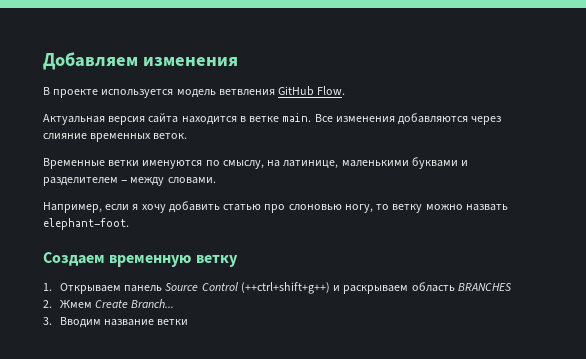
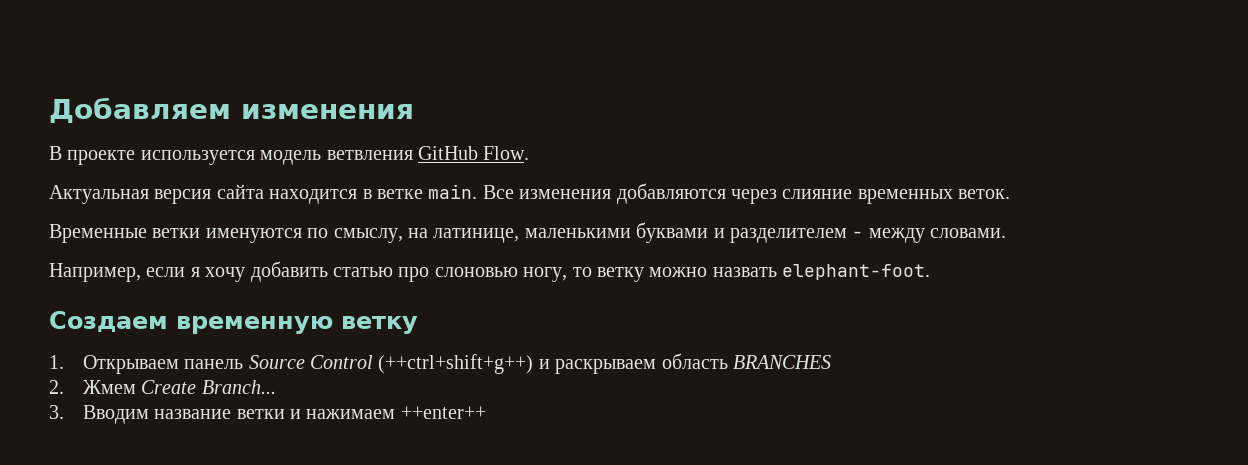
(189, 322) none -> [289,406,486,419] и нажимаем ++enter++

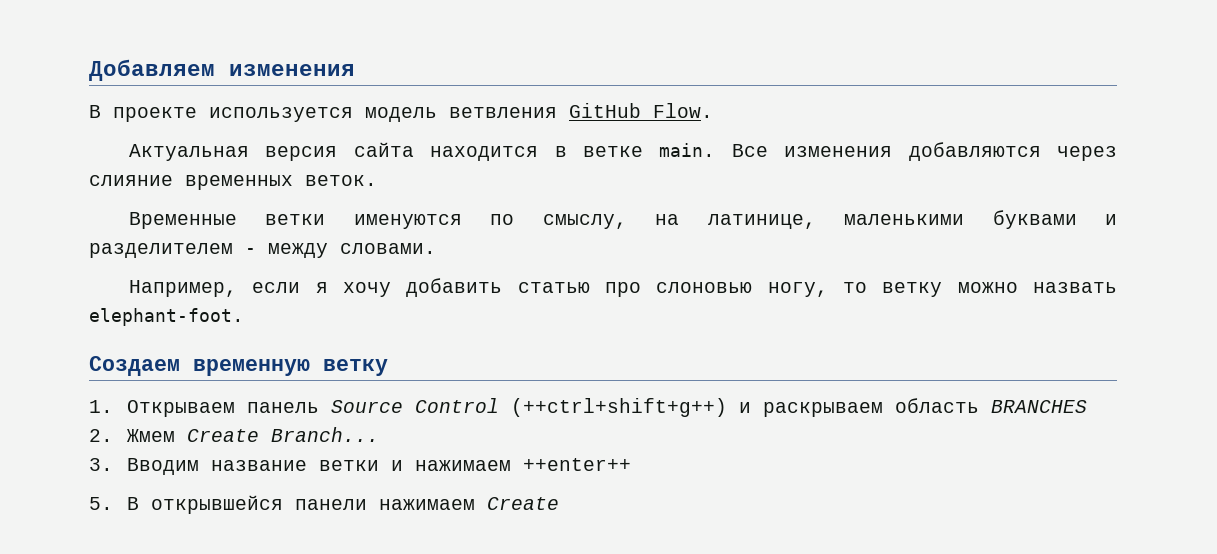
(486, 412) none -> [89,495,559,514] // 5. В открывшейся панели нажимаем Create

